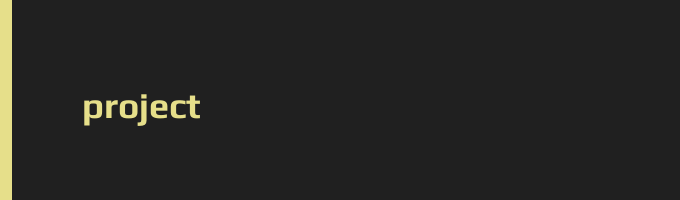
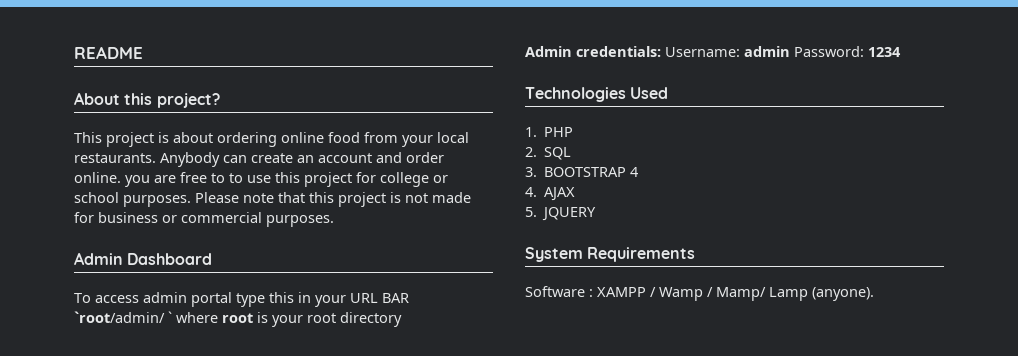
[82,94,201,126] project -> [74,46,143,59] [74,92,220,108] [74,132,469,147] [74,152,444,167] [74,172,448,187] [74,192,471,207] [74,212,334,227] [74,252,213,265] [74,292,409,307] [74,311,402,327] [525,46,901,57] [525,87,669,102] [525,127,574,137] [525,147,572,160] [525,167,639,177] [525,187,576,201] [525,207,597,221] [525,247,696,262] [525,286,874,301] README // About this project? // This project is about ordering online food from your local restaurants. Anybody can create an account and order online. you are free to to use this project for college or school purposes. Please note that this project is not made for business or commercial purposes. // Admin Dashboard // To access admin portal type this in your URL BAR `root/admin/ ` where root is your root directory // Admin credentials: Username: admin Password: 1234 // Technologies Used // 1. PHP // 2. SQL // 3. BOOTSTRAP 4 // 4. AJAX // 5. JQUERY // System Requirements // Software : XAMPP / Wamp / Mamp/ Lamp (anyone).

